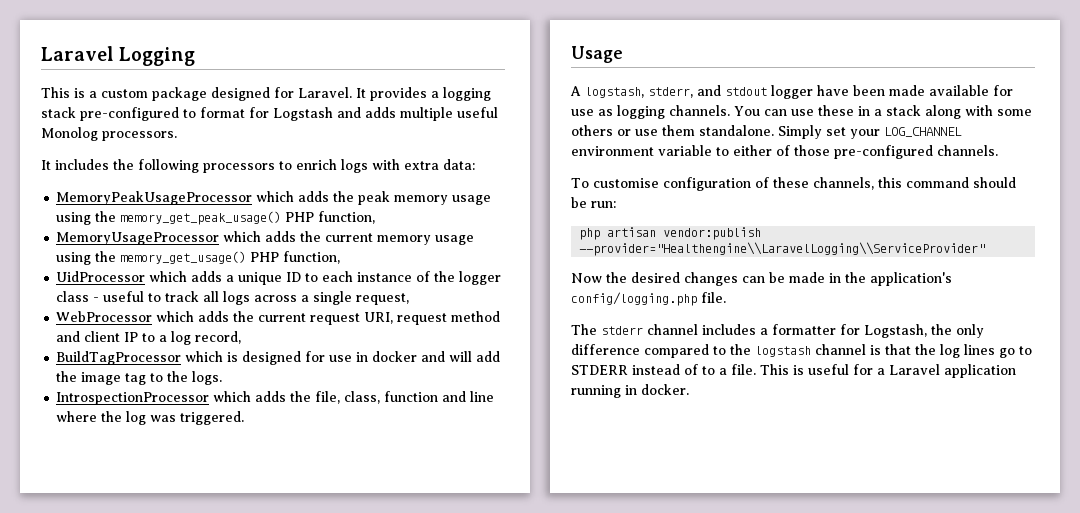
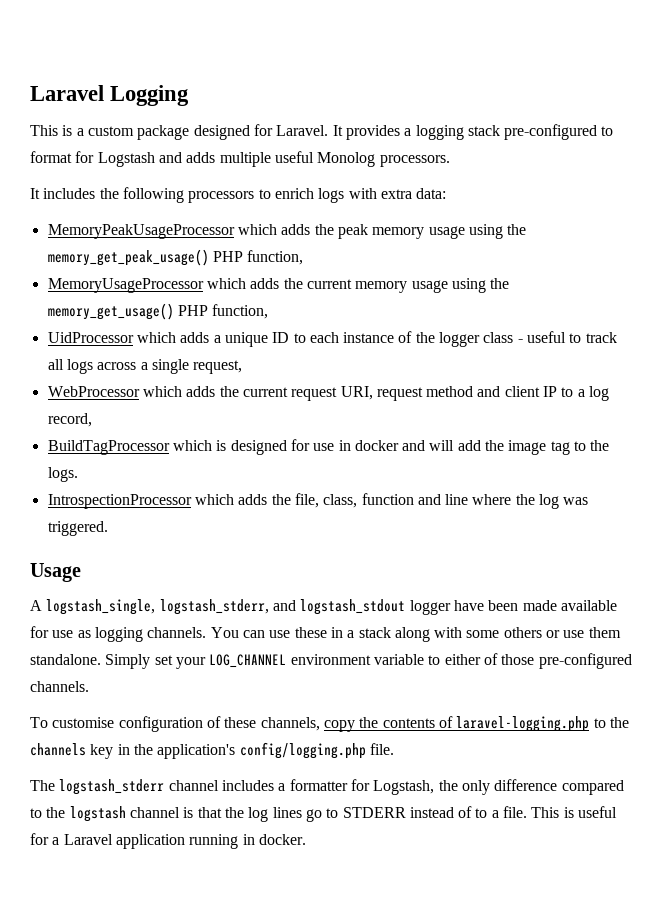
[585,85,767,98] logstash, stderr, and stdout -> [46,599,406,615] logstash_single, logstash_stderr, and logstash_stdout
[877,177,1016,188] [571,197,616,208] [579,227,762,240] [579,242,986,256] [571,272,825,286] this command should be run: // php artisan vendor:publish --provider="Healthengine\\LaravelLogging\\ServiceProvider" // Now the desired changes can be made -> [323,716,629,732] [30,743,114,759] copy the contents of laravel-logging.php to the channels key
[601,326,643,335] stderr -> [59,779,165,795] logstash_stderr

